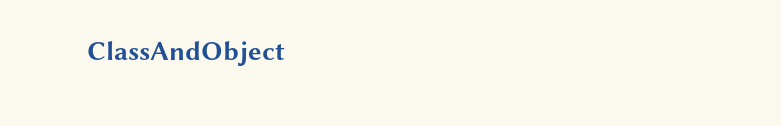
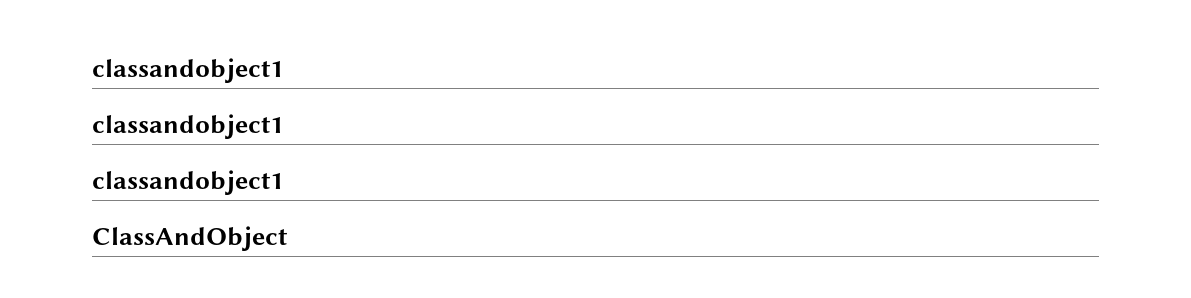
(87, 53) none -> [92,58,284,83] [92,114,284,139] [92,170,284,195] classandobject1 // classandobject1 // classandobject1 //

